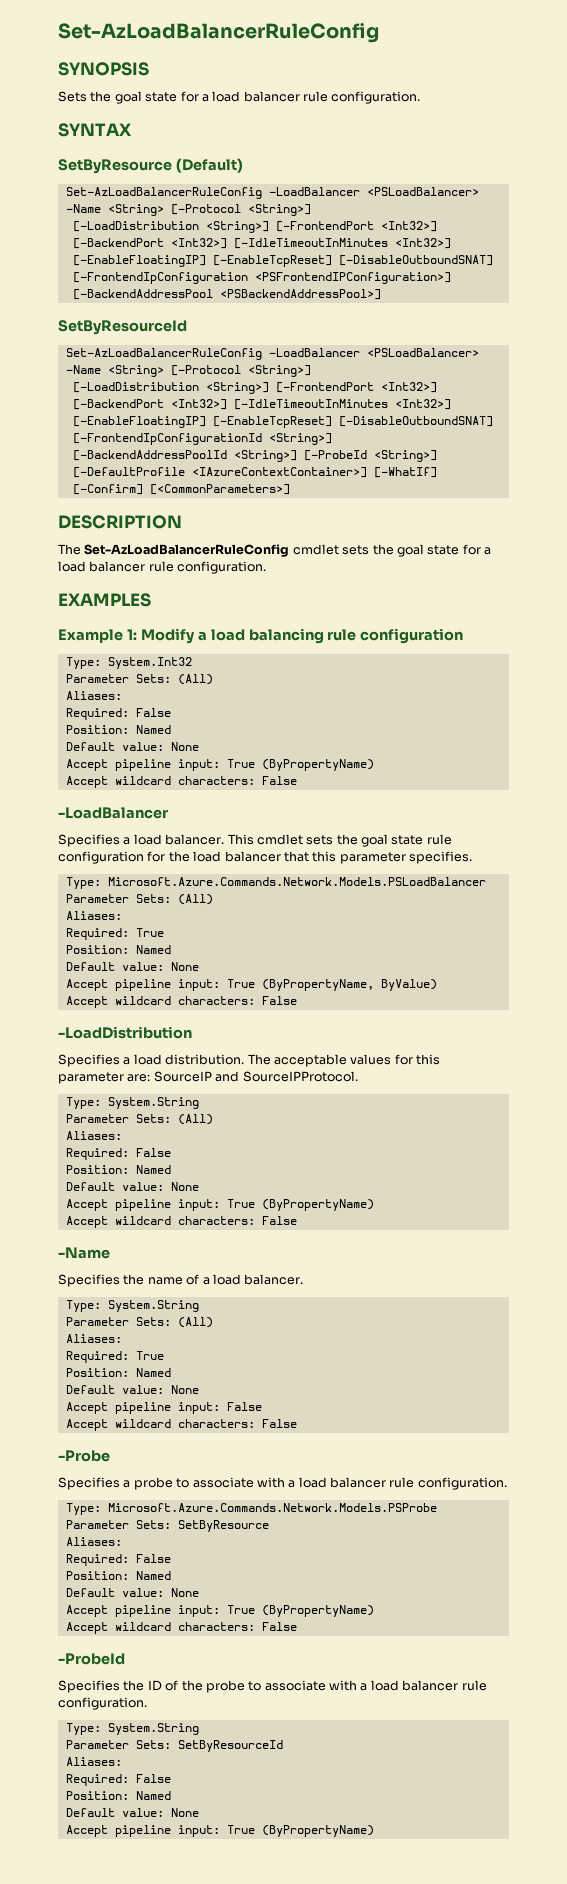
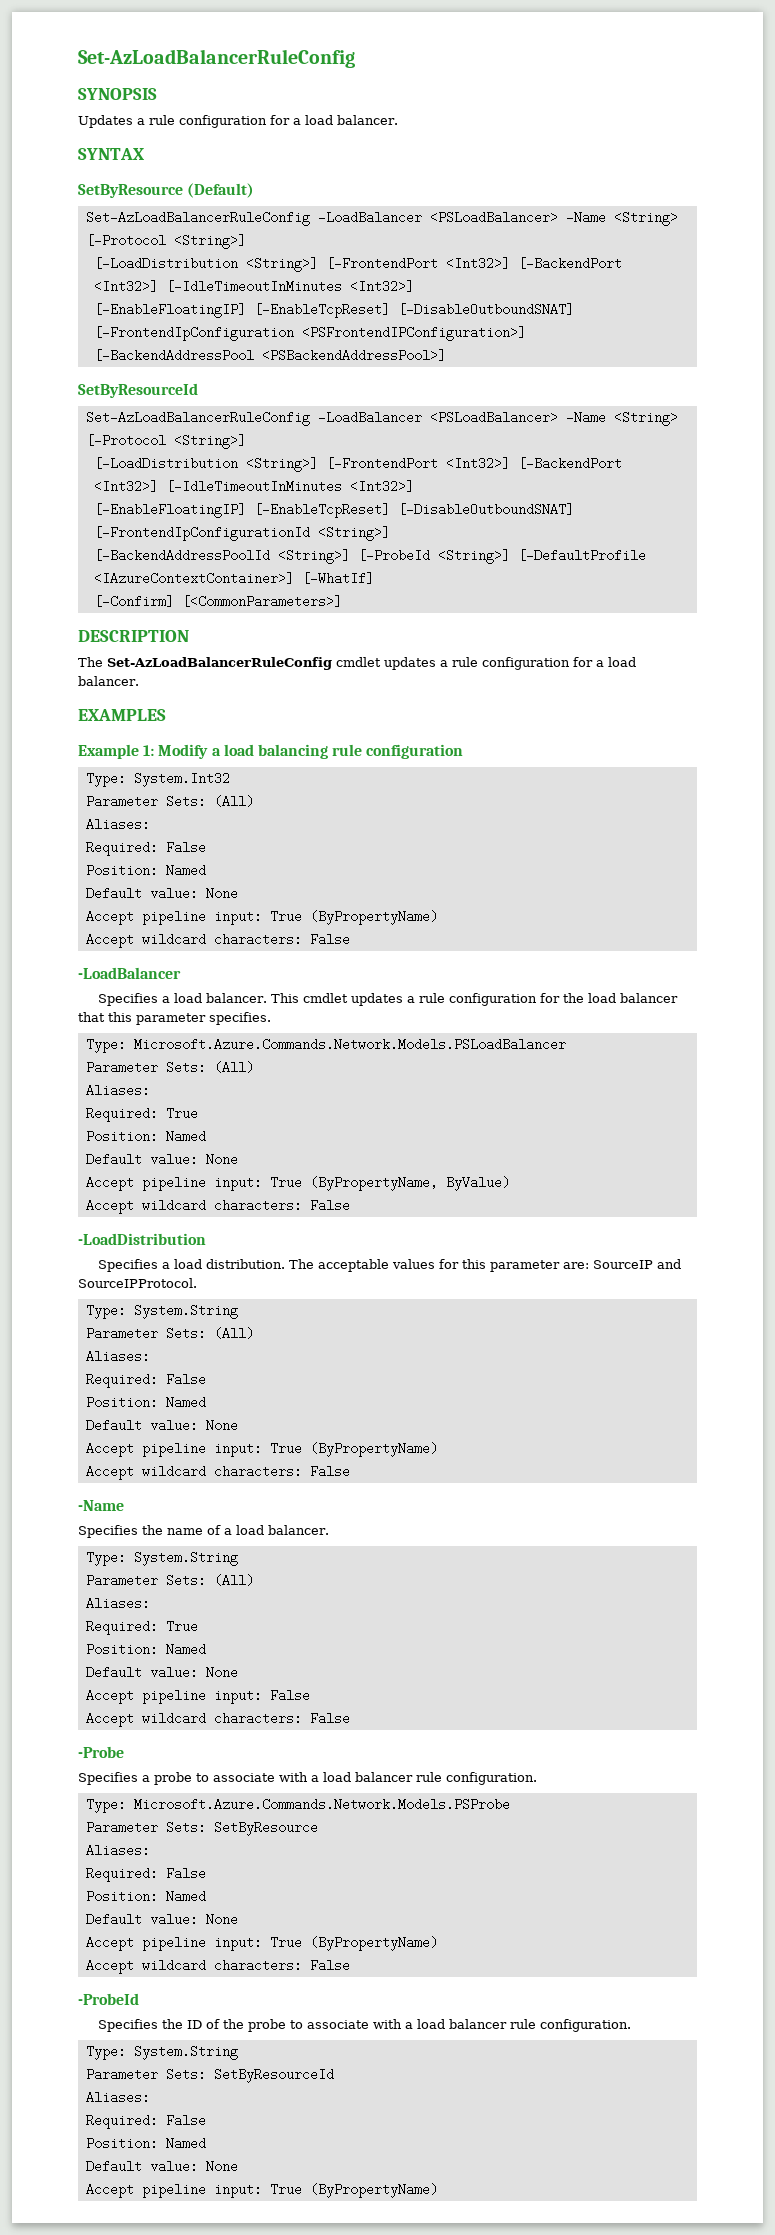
[58,91,421,104] Sets the goal state for a load balancer rule configuration. -> [78,115,398,128] Updates a rule configuration for a load balancer.
[342,544,491,557] [58,561,267,574] sets the goal state for a load balancer rule configuration. -> [384,657,636,670] [78,676,139,686] updates a rule configuration for a load balancer.
[306,834,424,847] sets the goal state -> [351,993,416,1006] updates a

